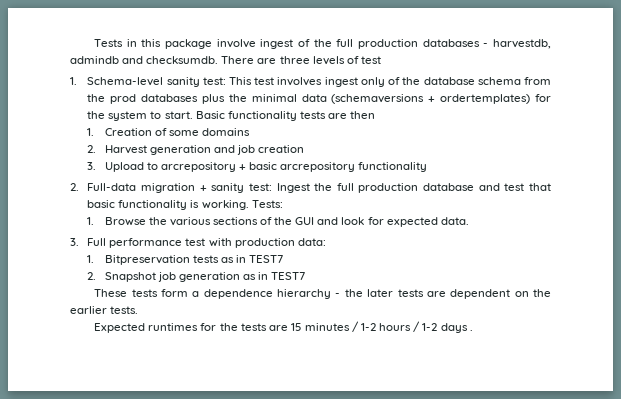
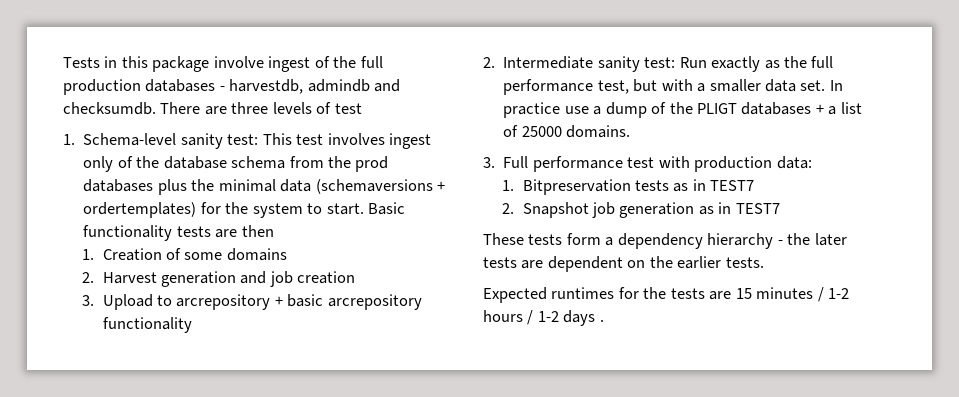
[87,183,552,193] [87,200,283,210] [87,217,469,227] Full-data migration + sanity test: Ingest the full production database and test that basic functionality is working. Tests: // 1. Browse the various sections of the GUI and look for expected data. -> [503,56,834,72] [503,79,843,95] [503,102,862,118] [503,125,631,138] Intermediate sanity test: Run exactly as the full performance test, but with a smaller data set. In practice use a dump of the PLIGT databases + a list of 25000 domains.
[203,289,273,299] dependence -> [617,233,703,249] dependency

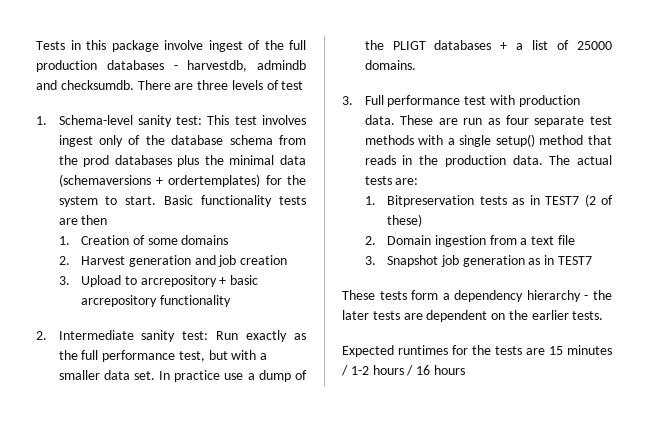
[776,156,812,169] data: -> [364,115,612,127] [364,134,612,147] [364,155,612,167] [364,176,419,185] data. These are run as four separate test methods with a single setup() method that reads in the production data. The actual tests are:
[502,203,515,214] // 2. -> [584,194,613,207] [387,214,423,227] [364,235,576,247] [364,256,376,265] (2 of these) // 2. Domain ingestion from a text file // 3.
[537,310,604,326] 1-2 days . -> [416,365,465,375] 16 hours

